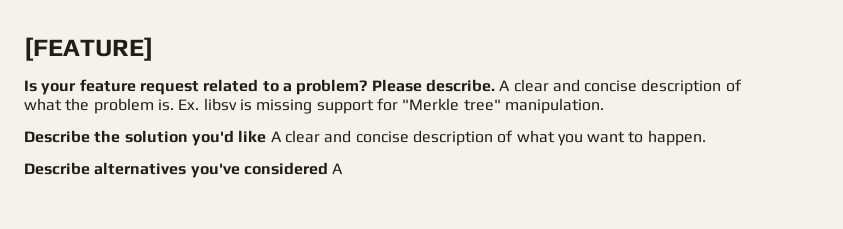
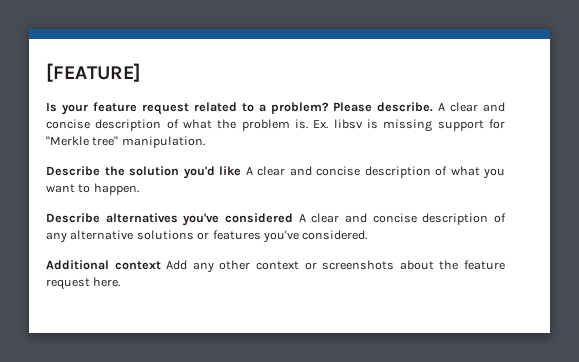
(344, 168) none -> [311,213,507,225] [46,230,368,243] [46,260,506,273] [46,277,121,290] clear and concise description of any alternative solutions or features you've considered. // Additional context Add any other context or screenshots about the feature request here.

